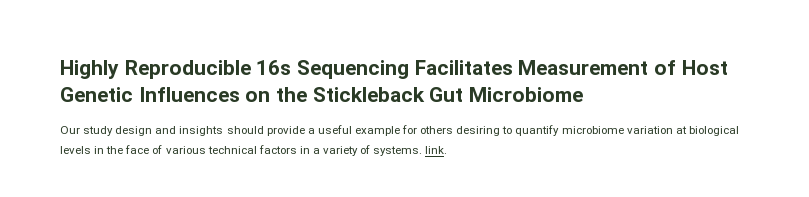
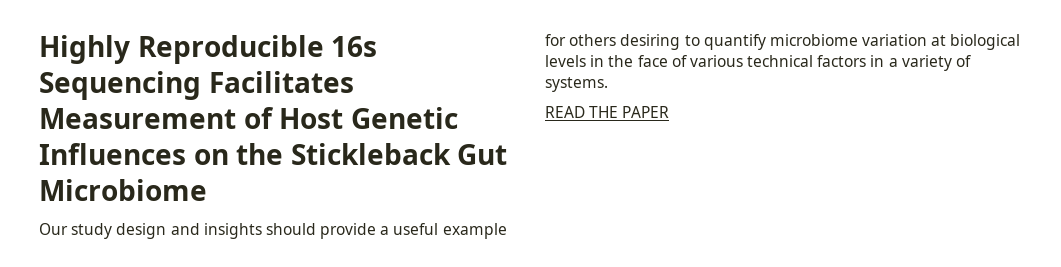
[425,146,448,154] link. -> [545,106,670,118] // READ THE PAPER

